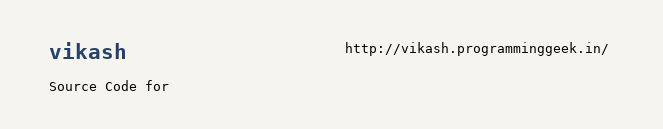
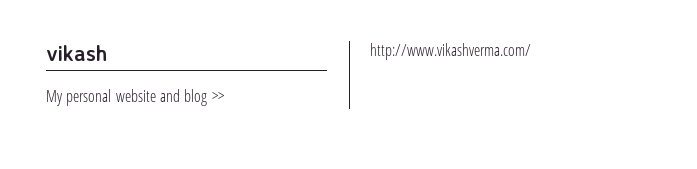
[49,80,169,91] [345,42,609,56] Source Code for http://vikash.programminggeek.in/ -> [46,89,224,106] [370,43,531,60] My personal website and blog >> http://www.vikashverma.com/

